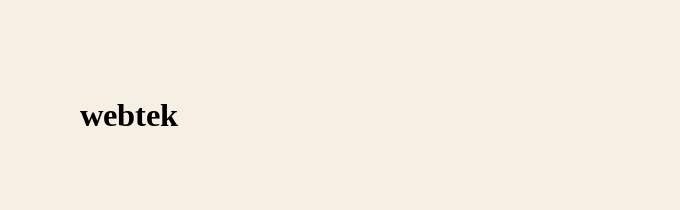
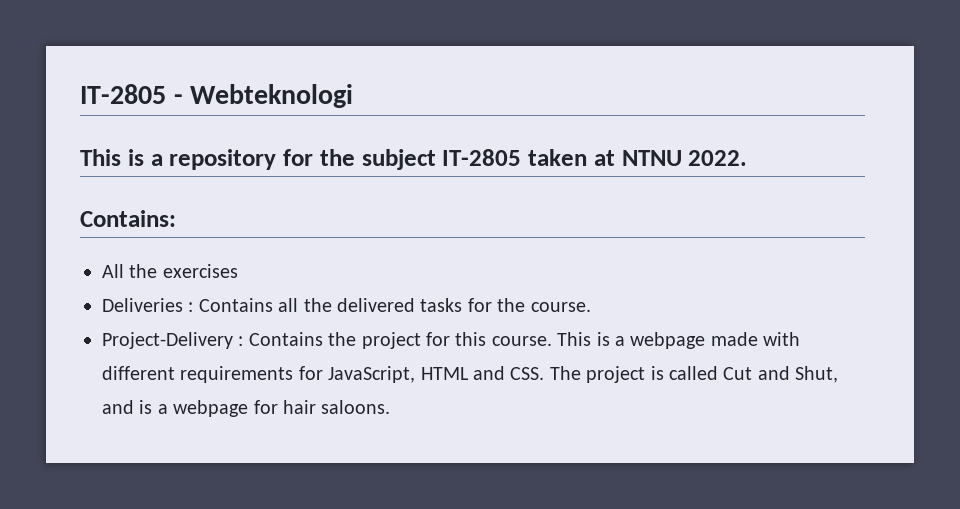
[80,104,179,126] webtek -> [80,84,354,108] [80,149,748,170] [80,210,176,227] [102,264,238,278] [102,298,591,312] [102,332,801,349] [102,366,839,383] [102,400,391,417] IT-2805 - Webteknologi // This is a repository for the subject IT-2805 taken at NTNU 2022. // Contains: // All the exercises // Deliveries : Contains all the delivered tasks for the course. // Project-Delivery : Contains the project for this course. This is a webpage made with different requirements for JavaScript, HTML and CSS. The project is called Cut and Shut, and is a webpage for hair saloons.

